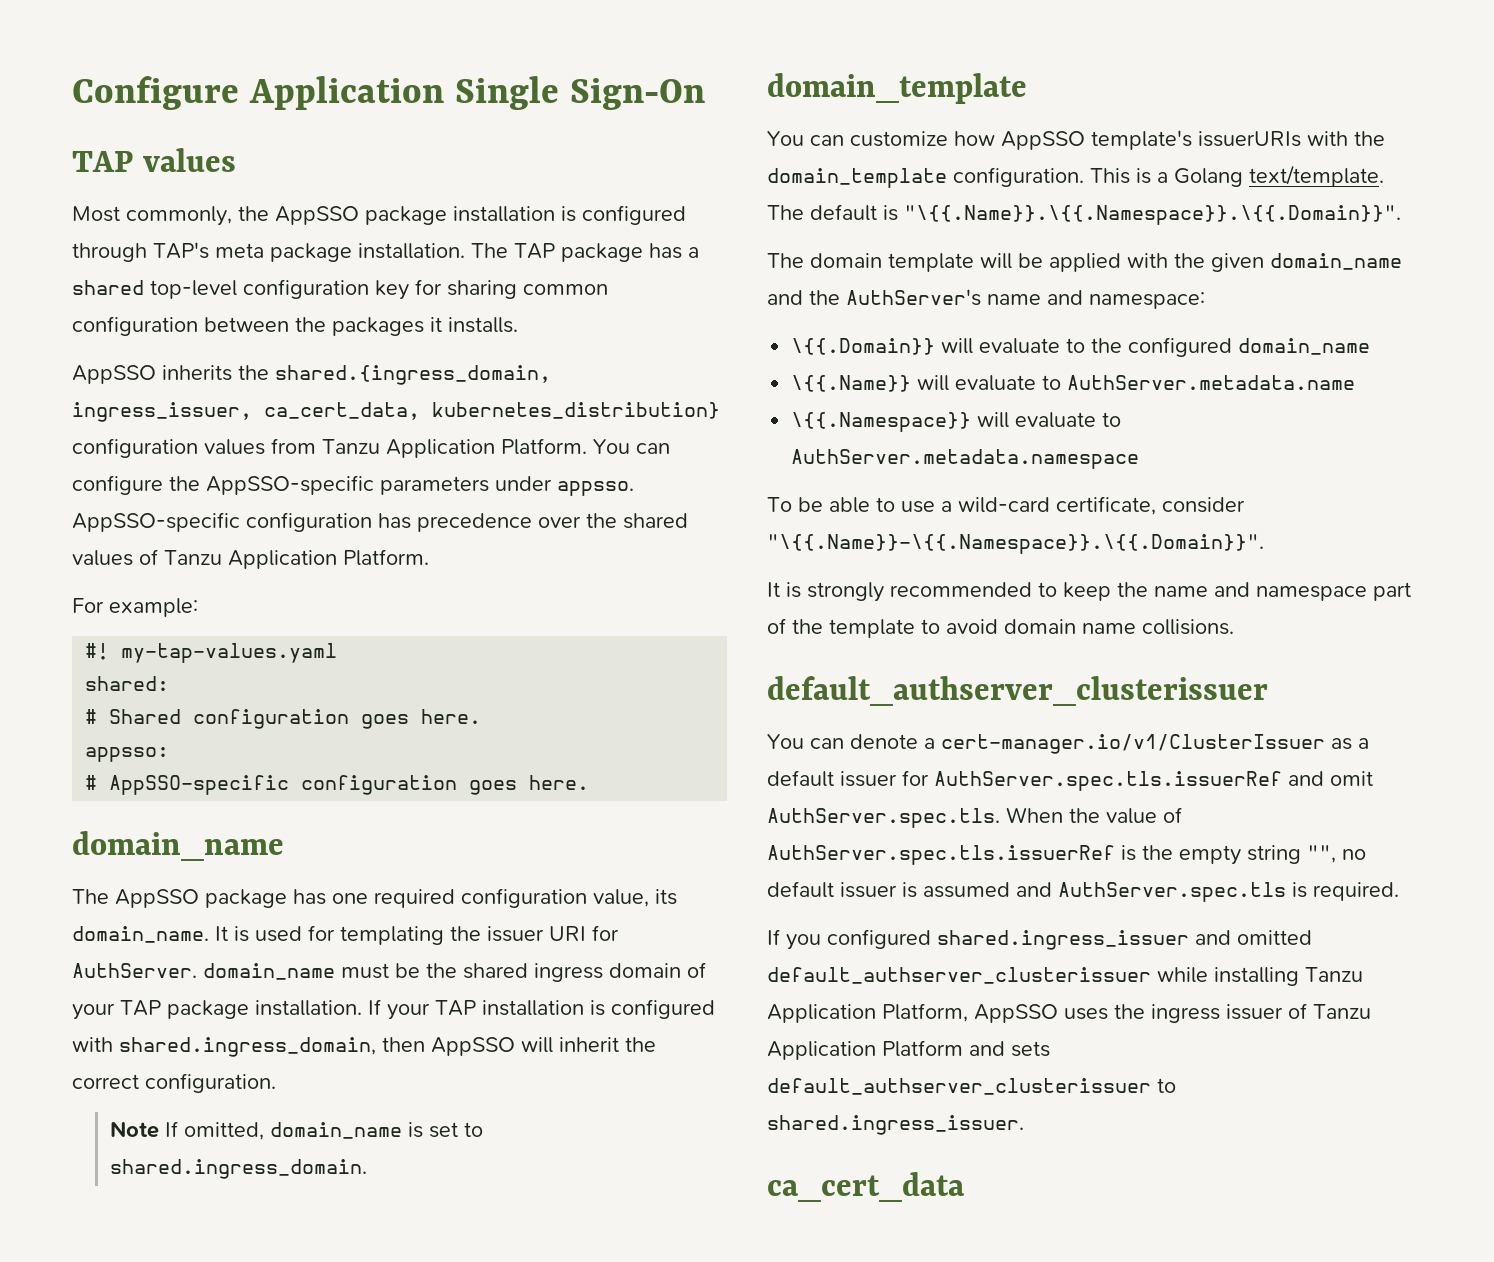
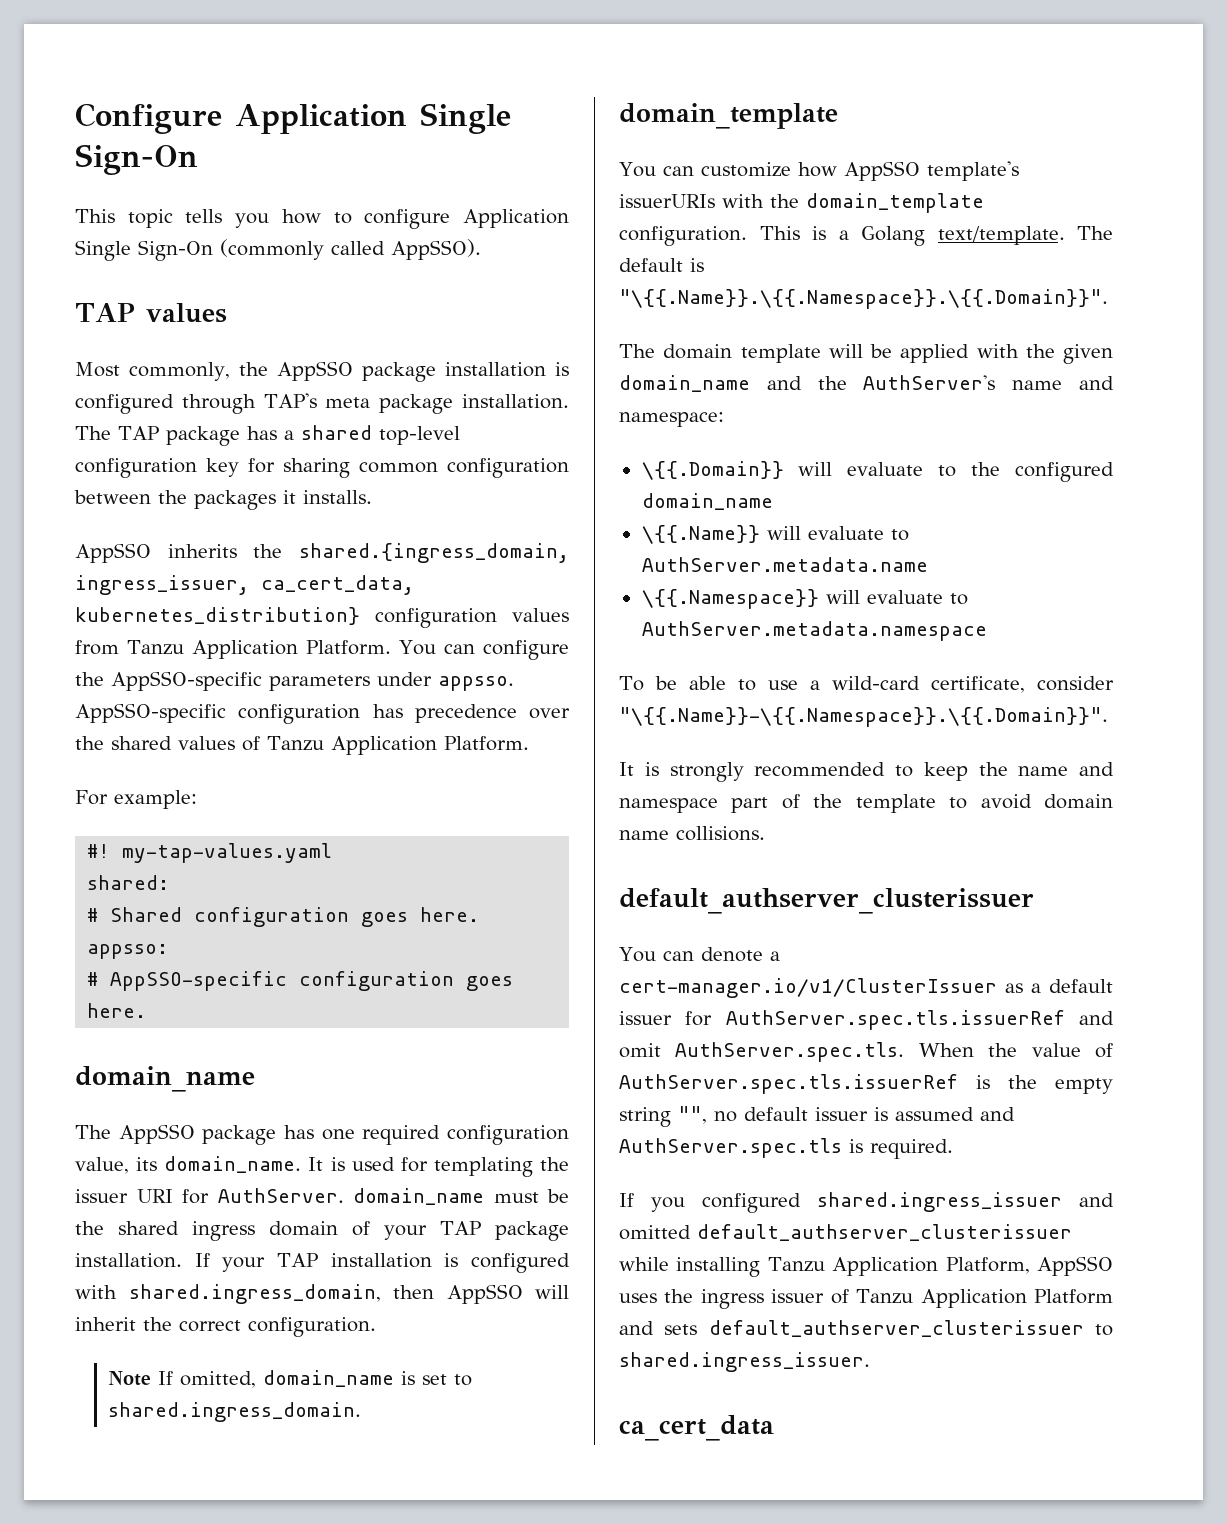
(706, 94) none -> [75,209,569,229] [75,239,481,261] // This topic tells you how to configure Application Single Sign-On (commonly called AppSSO).

